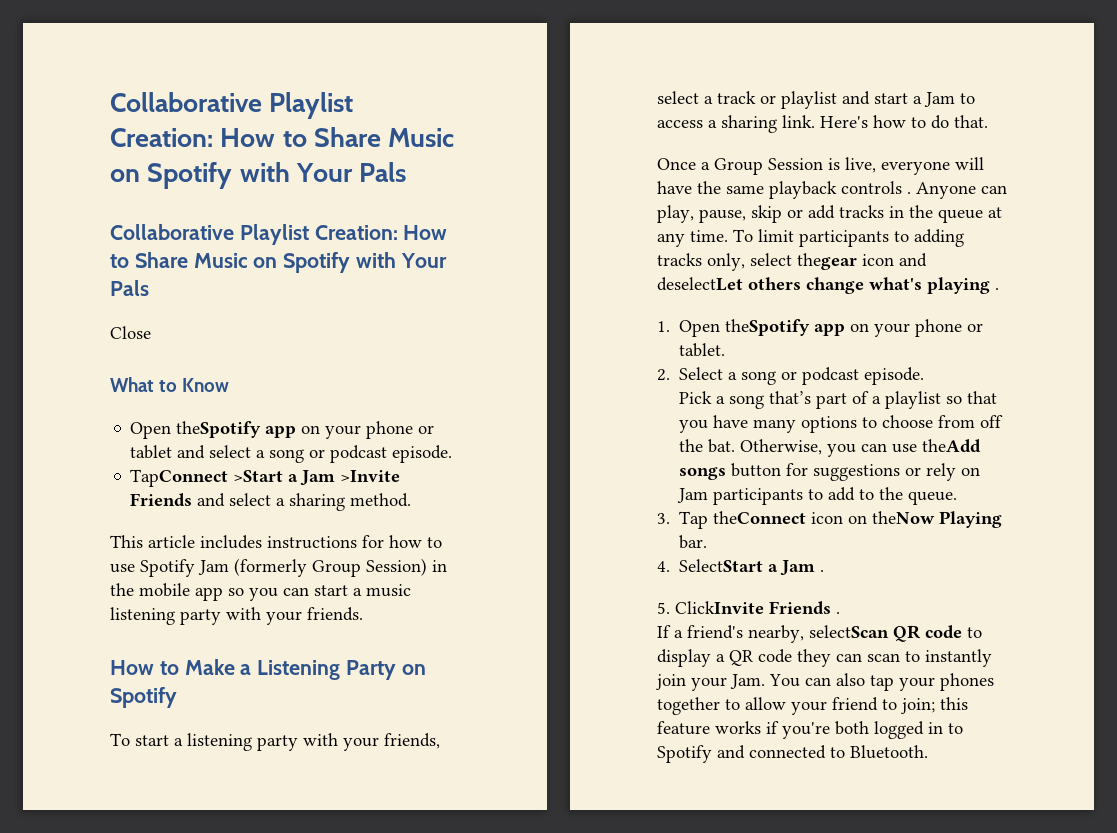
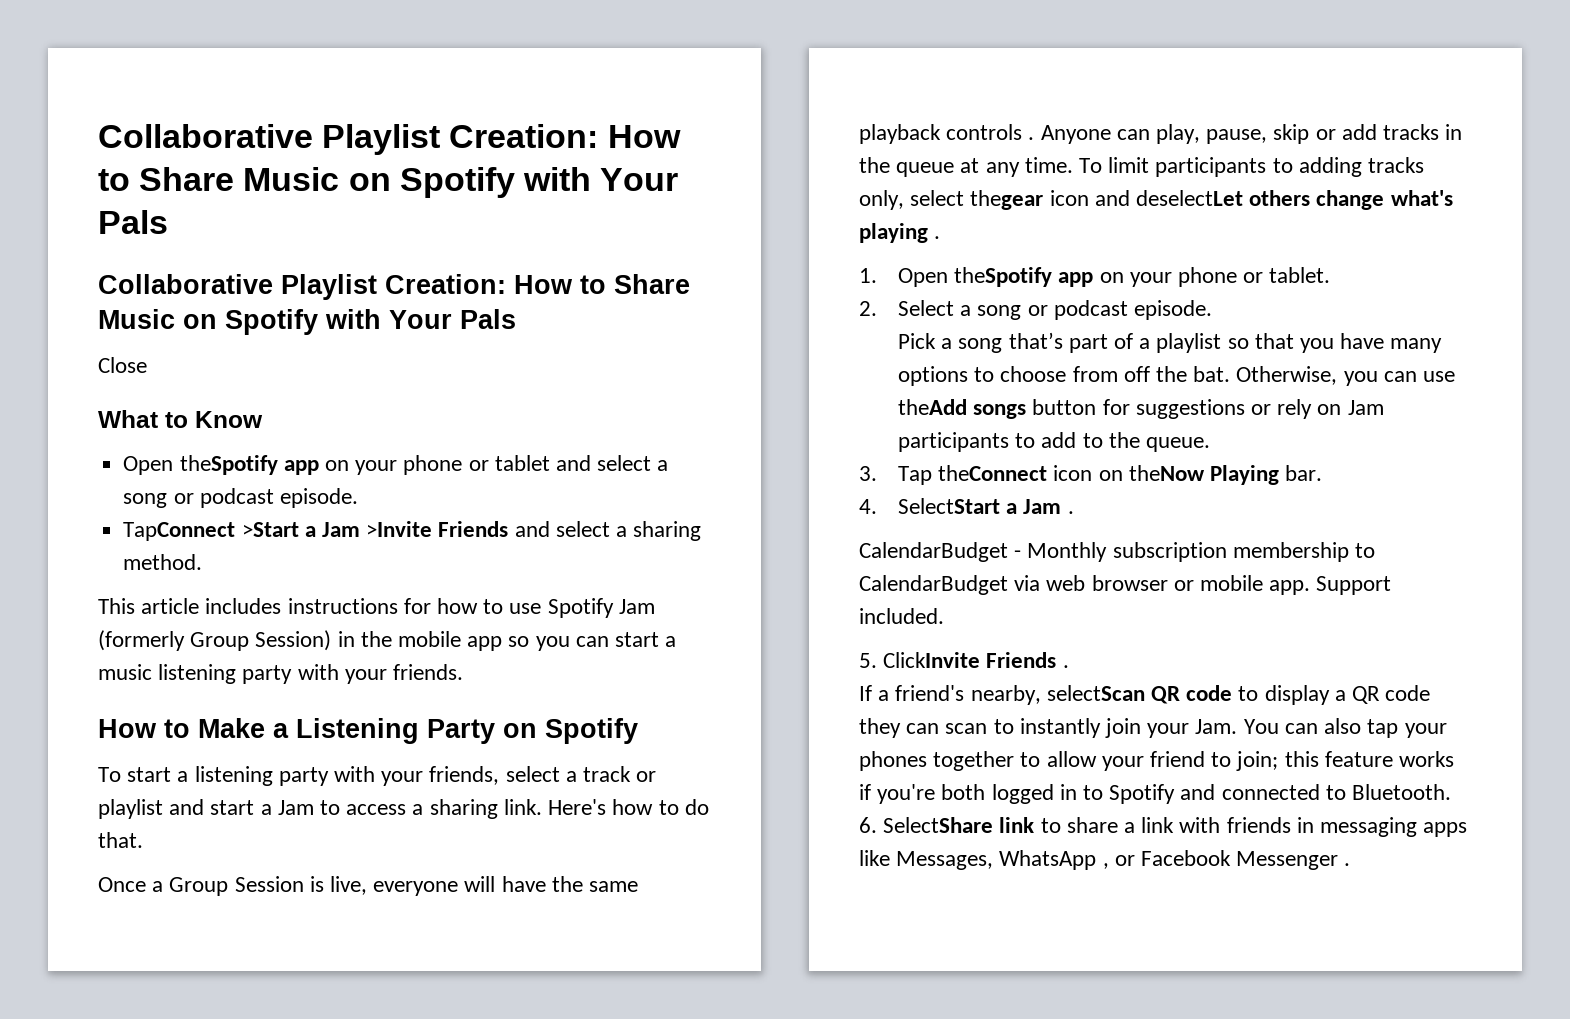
(825, 571) none -> [859,542,1376,562] [859,575,1392,595] [859,608,944,624] // CalendarBudget - Monthly subscription membership to CalendarBudget via web browser or mobile app. Support included.
(928, 752) none -> [859,817,1468,837] [859,850,1351,870] 6. SelectShare link to share a link with friends in messaging apps like Messages, WhatsApp , or Facebook Messenger .

